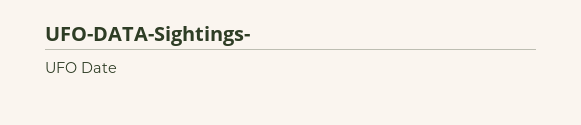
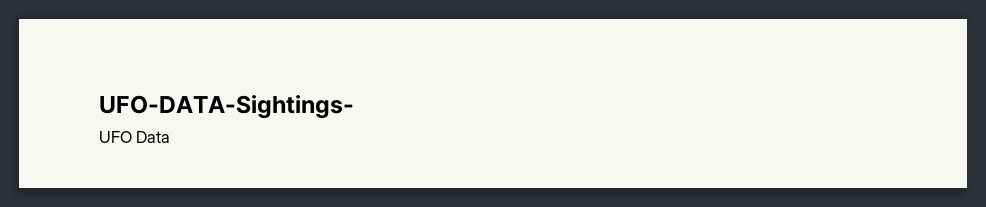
[81,62,117,73] Date -> [136,131,171,143] Data

